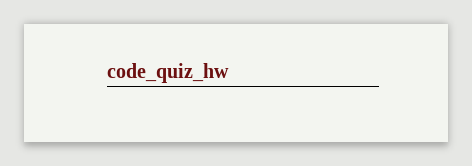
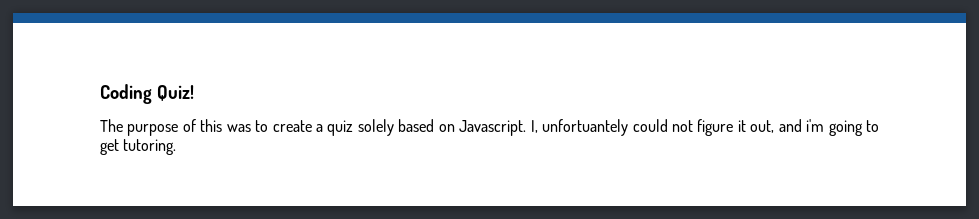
[107,63,229,83] code_quiz_hw -> [100,84,194,104] [100,119,879,136] [100,139,177,155] Coding Quiz! // The purpose of this was to create a quiz solely based on Javascript. I, unfortuantely could not figure it out, and i'm going to get tutoring.

